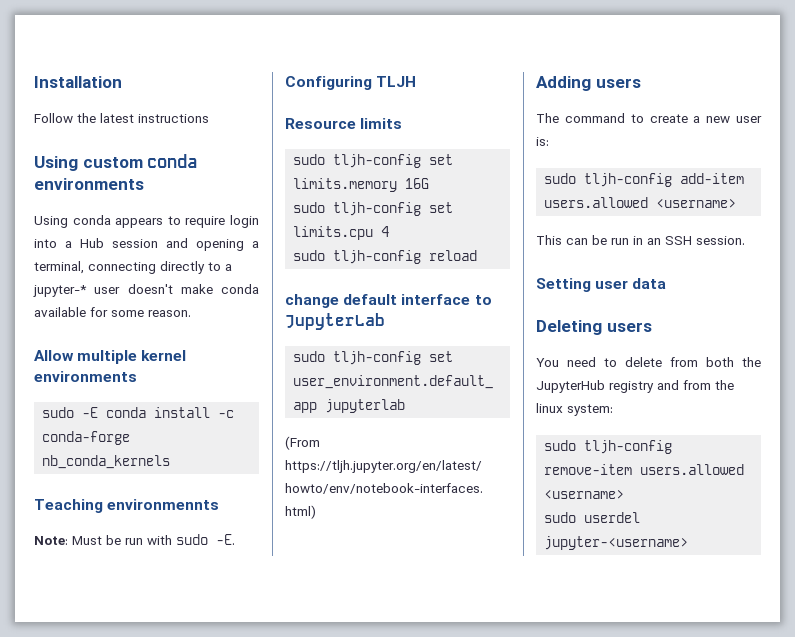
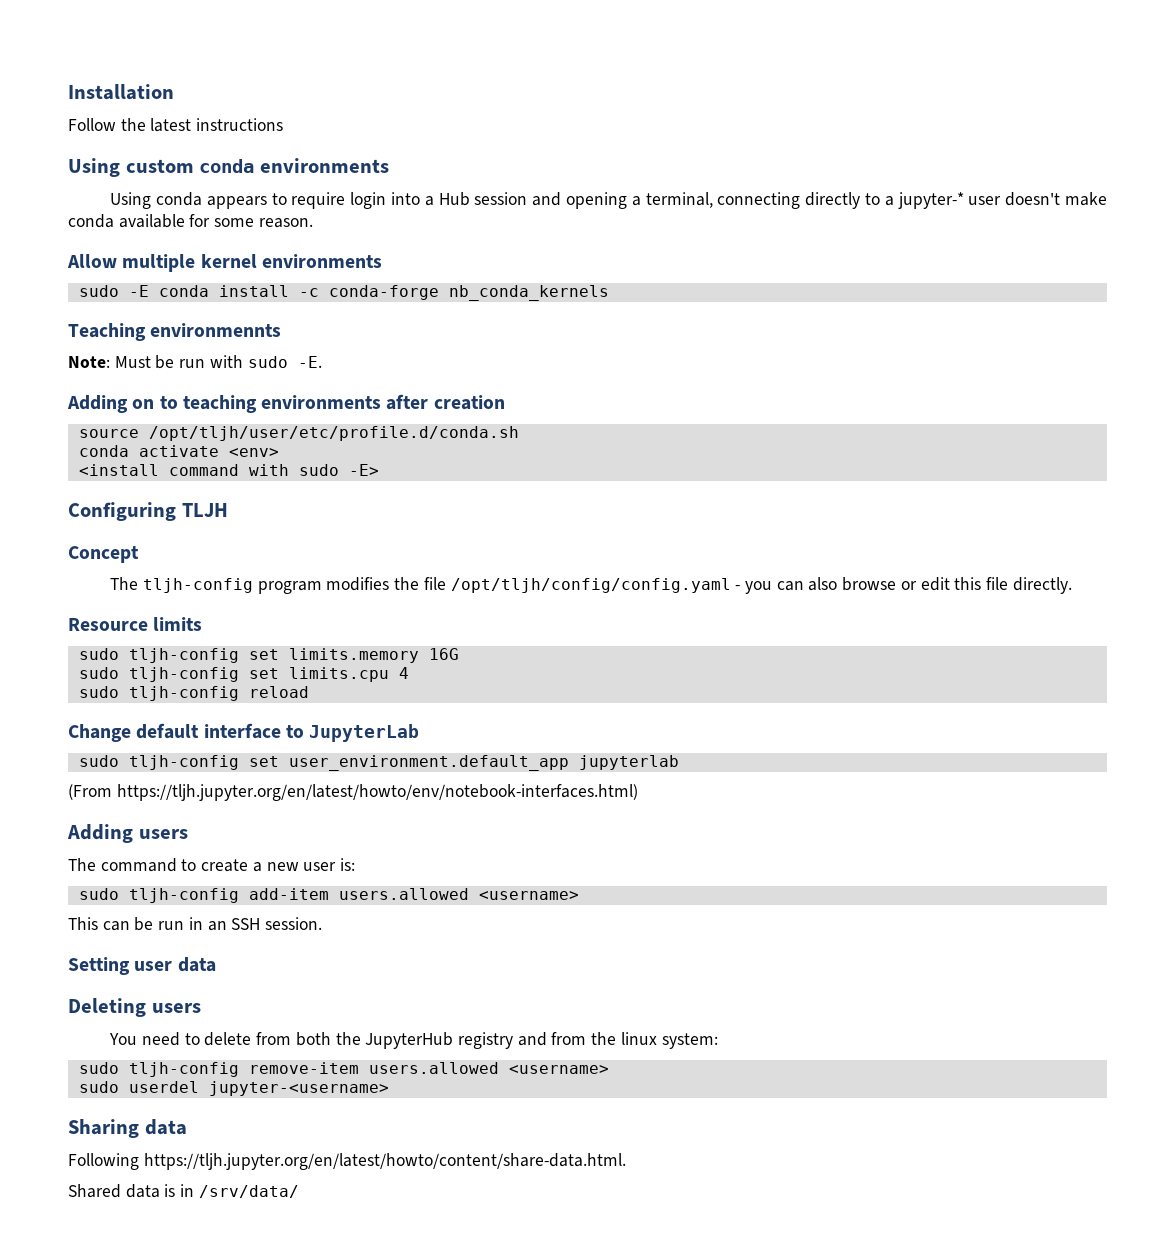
[285,76,417,90] Configuring TLJH -> [67,394,505,413] [78,426,519,441] [78,445,279,457] [78,464,379,476] [68,502,228,521] [68,546,139,563] [110,577,1072,594] Adding on to teaching environments after creation // source /opt/tljh/user/etc/profile.d/conda.sh // conda activate <env> // <install command with sudo -E> // Configuring TLJH // Concept // The tljh-config program modifies the file /opt/tljh/config/config.yaml - you can also browse or edit this file directly.
[285,294,339,308] change -> [68,724,131,742] Change
(689, 543) none -> [68,1119,187,1138] [68,1153,626,1170] [68,1184,299,1198] // Sharing data // Following https://tljh.jupyter.org/en/latest/howto/content/share-data.html. // Shared data is in /srv/data/

